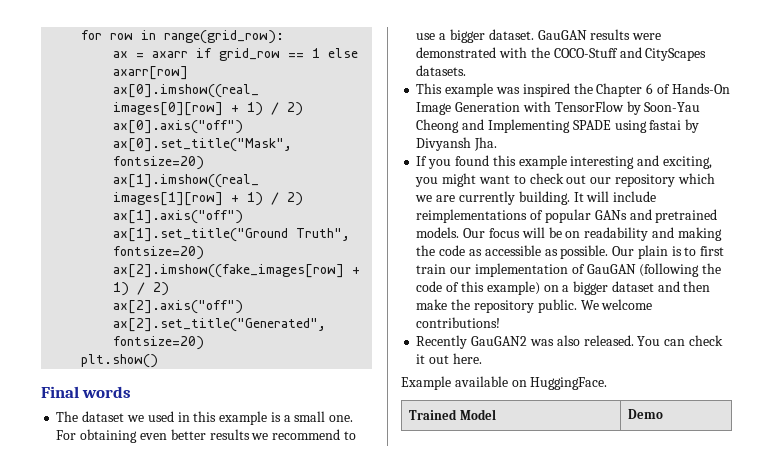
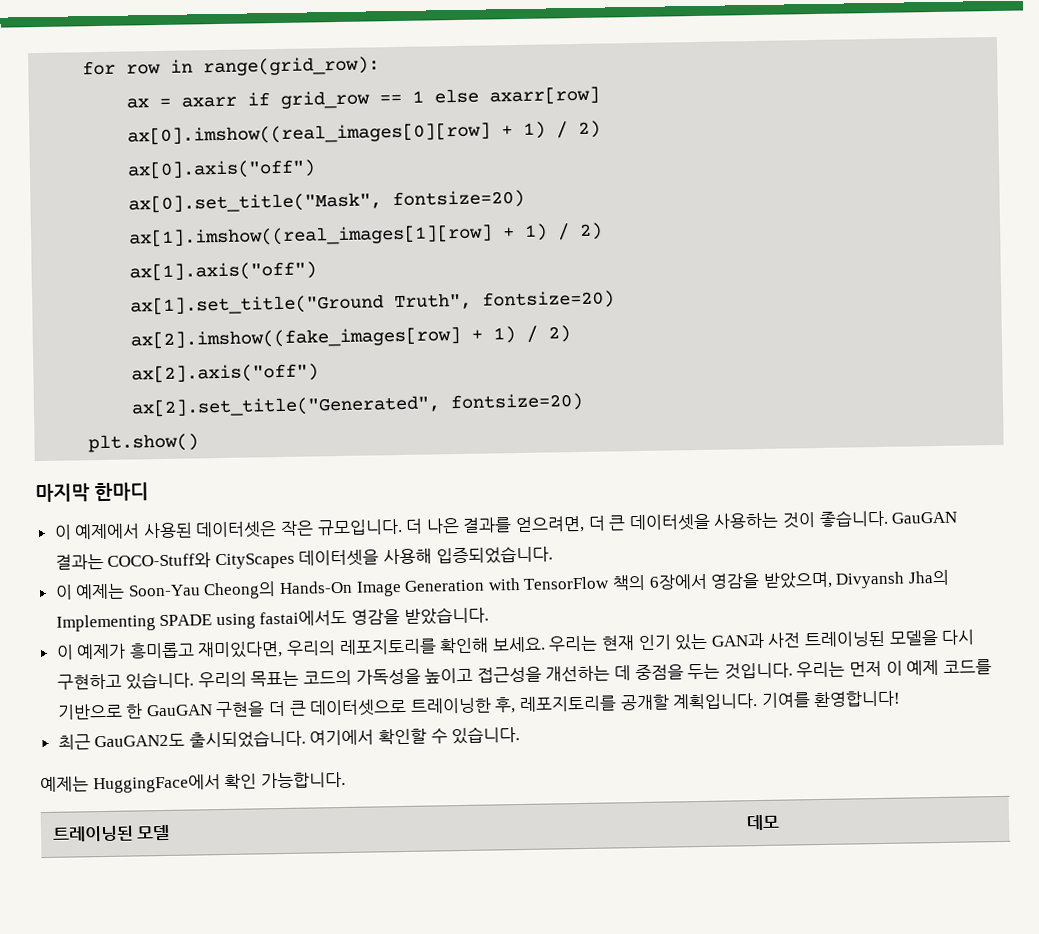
[41,386,132,398] [56,411,354,425] [56,429,356,443] [416,29,662,43] [416,47,707,61] [416,65,467,76] [416,83,670,97] Final words // The dataset we used in this example is a small one. For obtaining even better results we recommend to use a bigger dataset. GauGAN results were demonstrated with the COCO-Stuff and CityScapes datasets. // This example was inspired the Chapter 6 of -> [35,482,149,503] [53,509,958,540] [54,545,553,570] [54,581,277,600] 마지막 한마디 // 이 예제에서 사용된 데이터셋은 작은 규모입니다. 더 나은 결과를 얻으려면, 더 큰 데이터셋을 사용하는 것이 좋습니다. GauGAN 결과는 COCO-Stuff와 CityScapes 데이터셋을 사용해 입증되었습니다. // 이 예제는 Soon-Yau Cheong의
[626,101,701,115] [416,119,700,133] [416,137,498,151] [416,155,712,169] [415,173,715,187] [415,191,657,205] [416,209,718,223] [416,227,722,241] [416,245,725,259] [416,263,722,277] [416,281,711,295] [416,299,653,313] [416,317,501,328] [416,335,723,349] [416,353,482,364] [401,376,608,390] [409,409,496,420] [628,409,664,419] by Soon-Yau Cheong and Implementing SPADE using fastai by Divyansh Jha. // If you found this example interesting and exciting, you might want to check out our repository which we are currently building. It will include reimplementations of popular GANs and pretrained models. Our focus will be on readability and making the code as accessible as possible. Our plain is to first train our implementation of GauGAN (following the code of this example) on a bigger dataset and then make the repository public. We welcome contributions! // Recently GauGAN2 was also released. You can check it out here. // Example available on HuggingFace. // Trained Model | Demo -> [612,569,950,591] [55,606,489,632] [55,629,976,660] [56,659,992,690] [56,690,902,720] [57,726,521,750] [40,771,346,794] [51,824,171,842] [745,814,780,831] 책의 6장에서 영감을 받았으며, Divyansh Jha의 Implementing SPADE using fastai에서도 영감을 받았습니다. // 이 예제가 흥미롭고 재미있다면, 우리의 레포지토리를 확인해 보세요. 우리는 현재 인기 있는 GAN과 사전 트레이닝된 모델을 다시 구현하고 있습니다. 우리의 목표는 코드의 가독성을 높이고 접근성을 개선하는 데 중점을 두는 것입니다. 우리는 먼저 이 예제 코드를 기반으로 한 GauGAN 구현을 더 큰 데이터셋으로 트레이닝한 후, 레포지토리를 공개할 계획입니다. 기여를 환영합니다! // 최근 GauGAN2도 출시되었습니다. 여기에서 확인할 수 있습니다. // 예제는 HuggingFace에서 확인 가능합니다. // 트레이닝된 모델 | 데모

